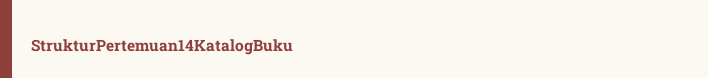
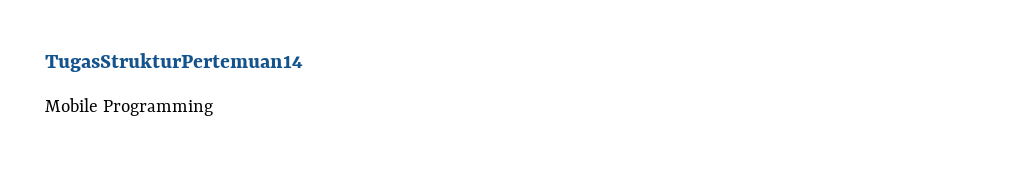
[31,39,293,55] StrukturPertemuan14KatalogBuku -> [45,53,303,72] [45,98,214,116] TugasStrukturPertemuan14 // Mobile Programming

